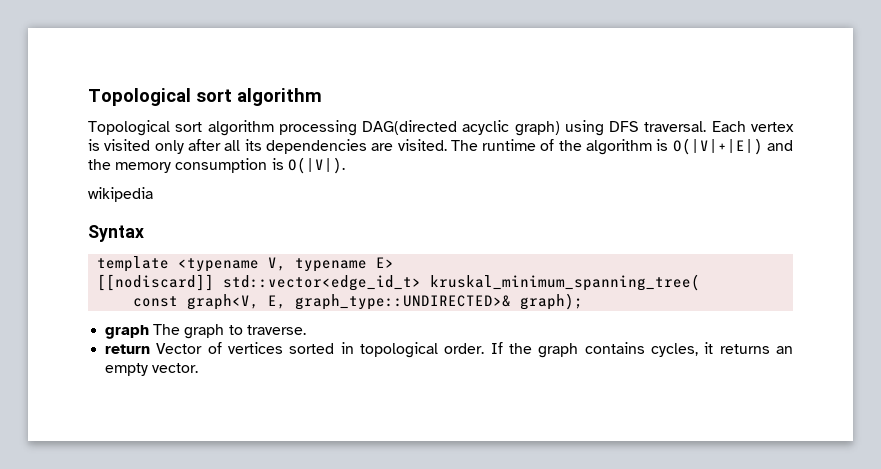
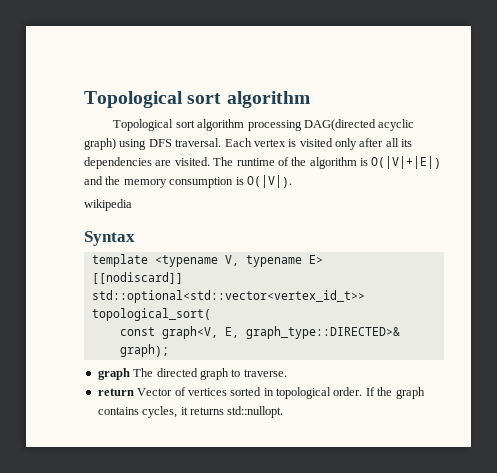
[223,274,701,291] std::vector<edge_id_t> kruskal_minimum_spanning_tree( -> [91,290,365,303] [91,308,211,321] std::optional<std::vector<vertex_id_t>> topological_sort(
[295,294,512,310] graph_type::UNDIRECTED>& -> [245,326,400,339] graph_type::DIRECTED>&
(181, 329) none -> [156,368,198,377] directed
[776,346,794,354] [105,363,199,376] an empty vector. -> [227,406,284,418] std::nullopt.

